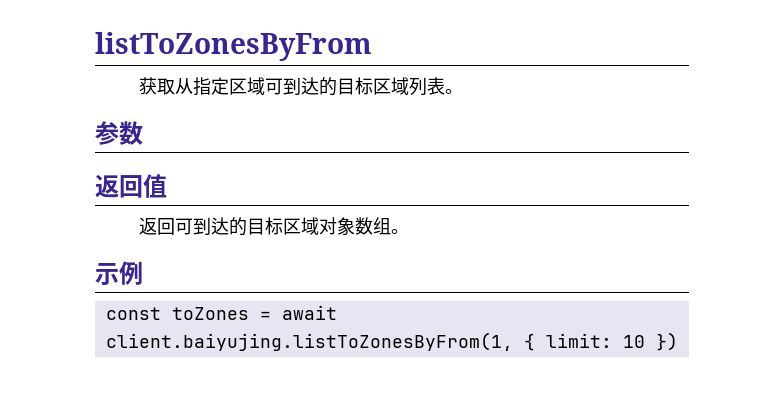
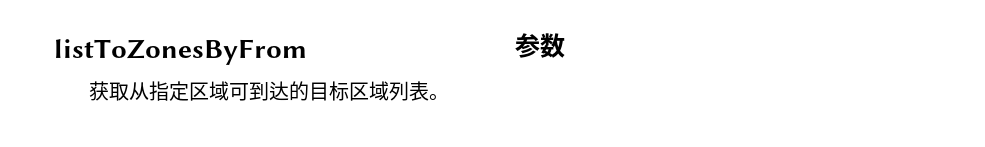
[95,174,167,198] [139,217,410,236] [95,261,143,285] [105,305,337,320] [105,332,678,351] // 返回值 // 返回可到达的目标区域对象数组。 // 示例 // const toZones = await client.baiyujing.listToZonesByFrom(1, { limit: 10 }) -> (565, 45) none

